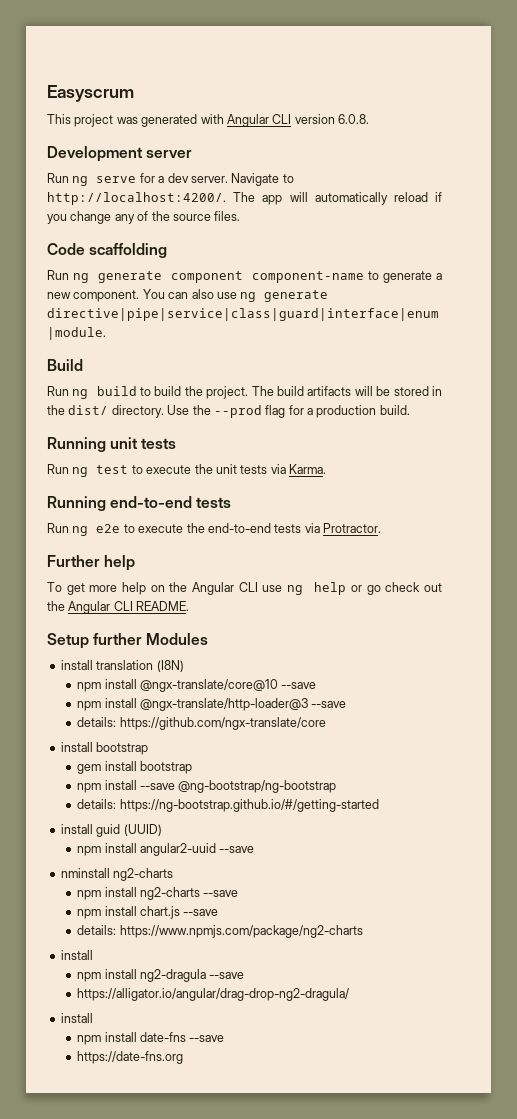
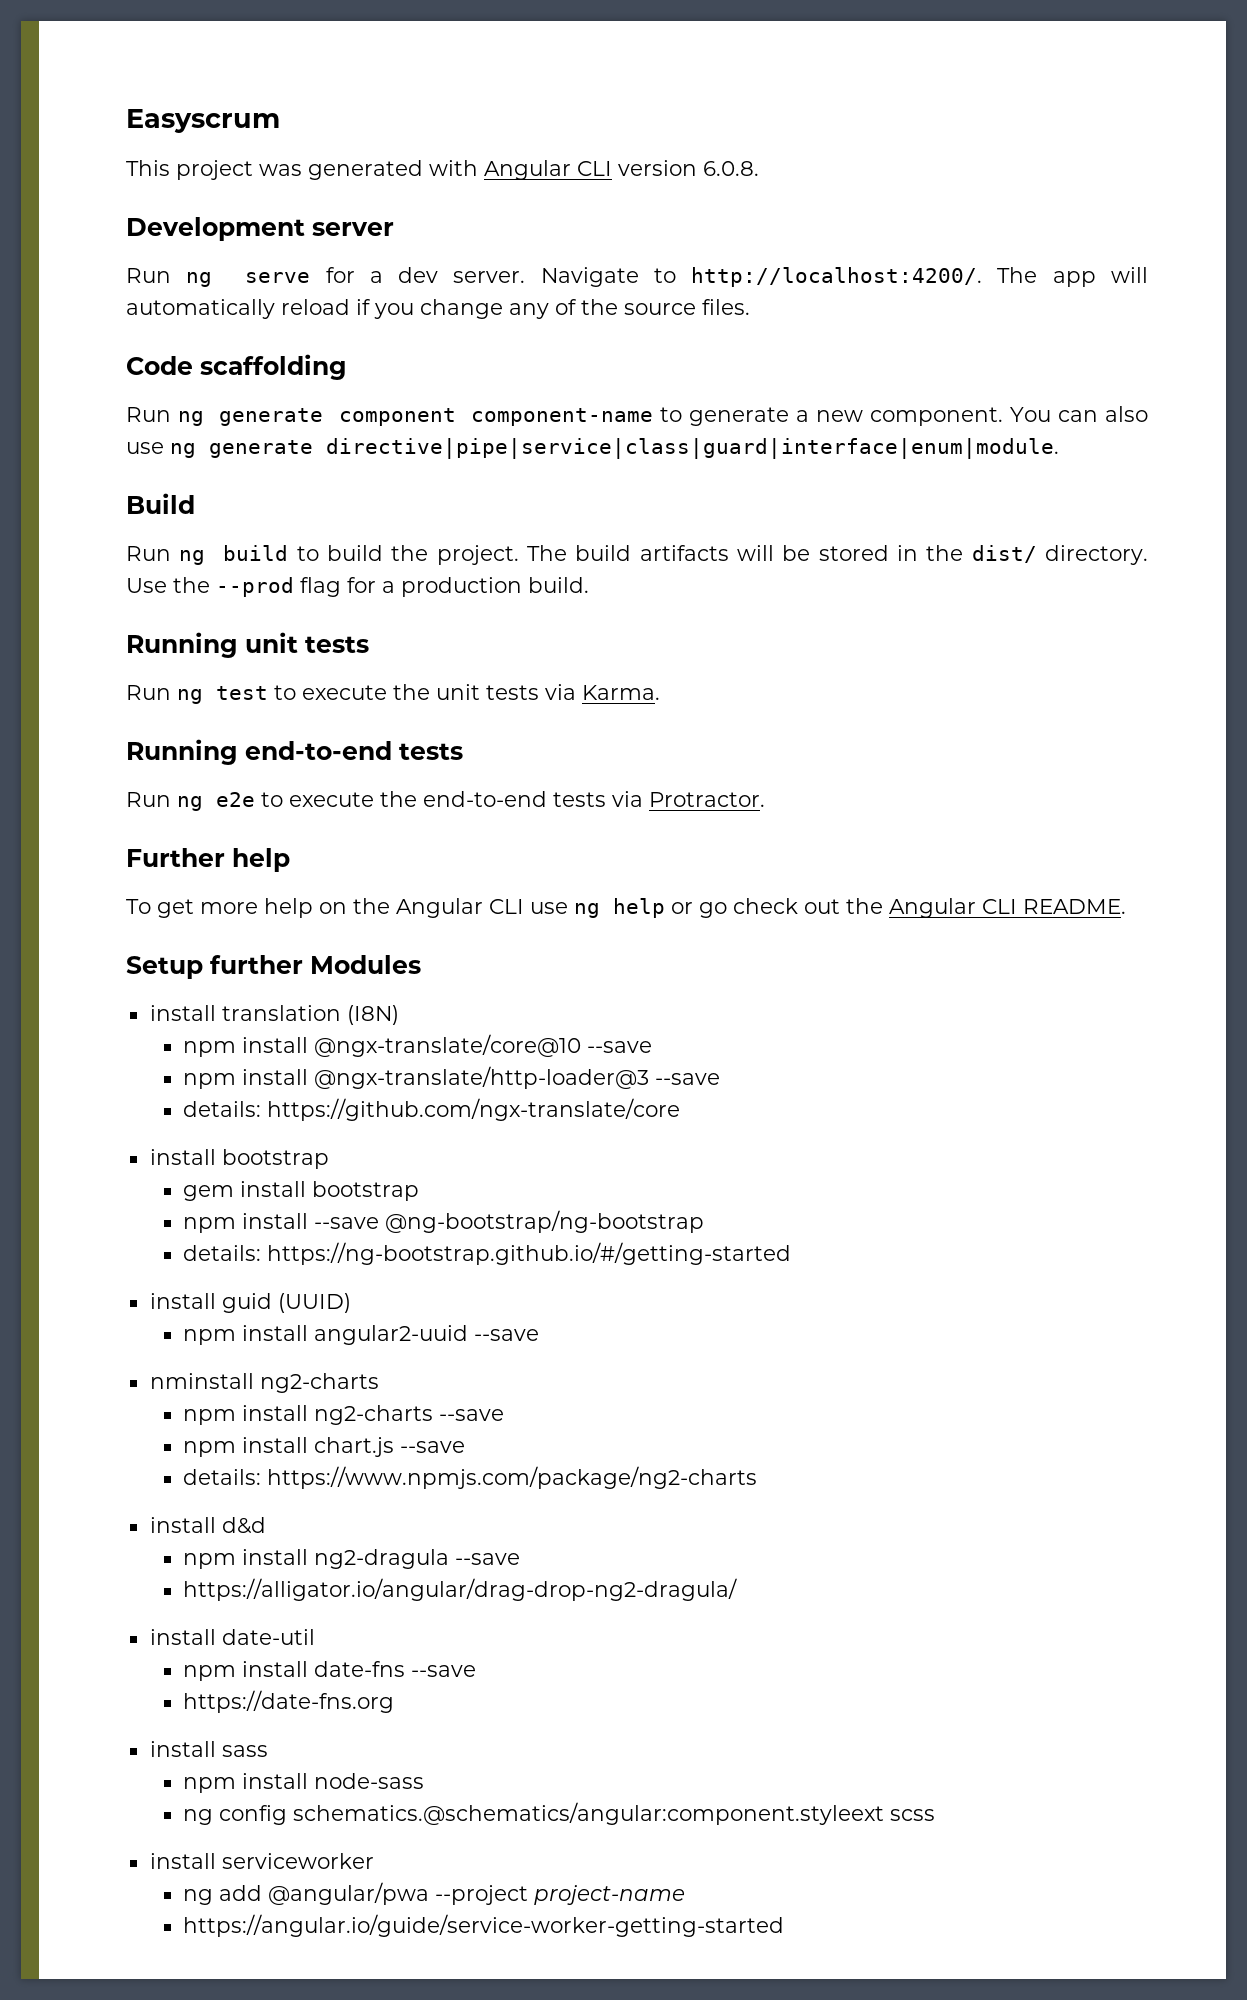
(93, 955) none -> [221,1517,266,1534] d&d
(93, 1018) none -> [221,1629,315,1645] date-util
(184, 1057) none -> [149,1741,268,1757] [182,1773,424,1793] [182,1802,935,1825] [149,1853,374,1869] [182,1882,685,1905] [182,1914,784,1937] // install sass // npm install node-sass // ng config schematics.@schematics/angular:component.styleext scss // install serviceworker // ng add @angular/pwa --project project-name // https://angular.io/guide/service-worker-getting-started

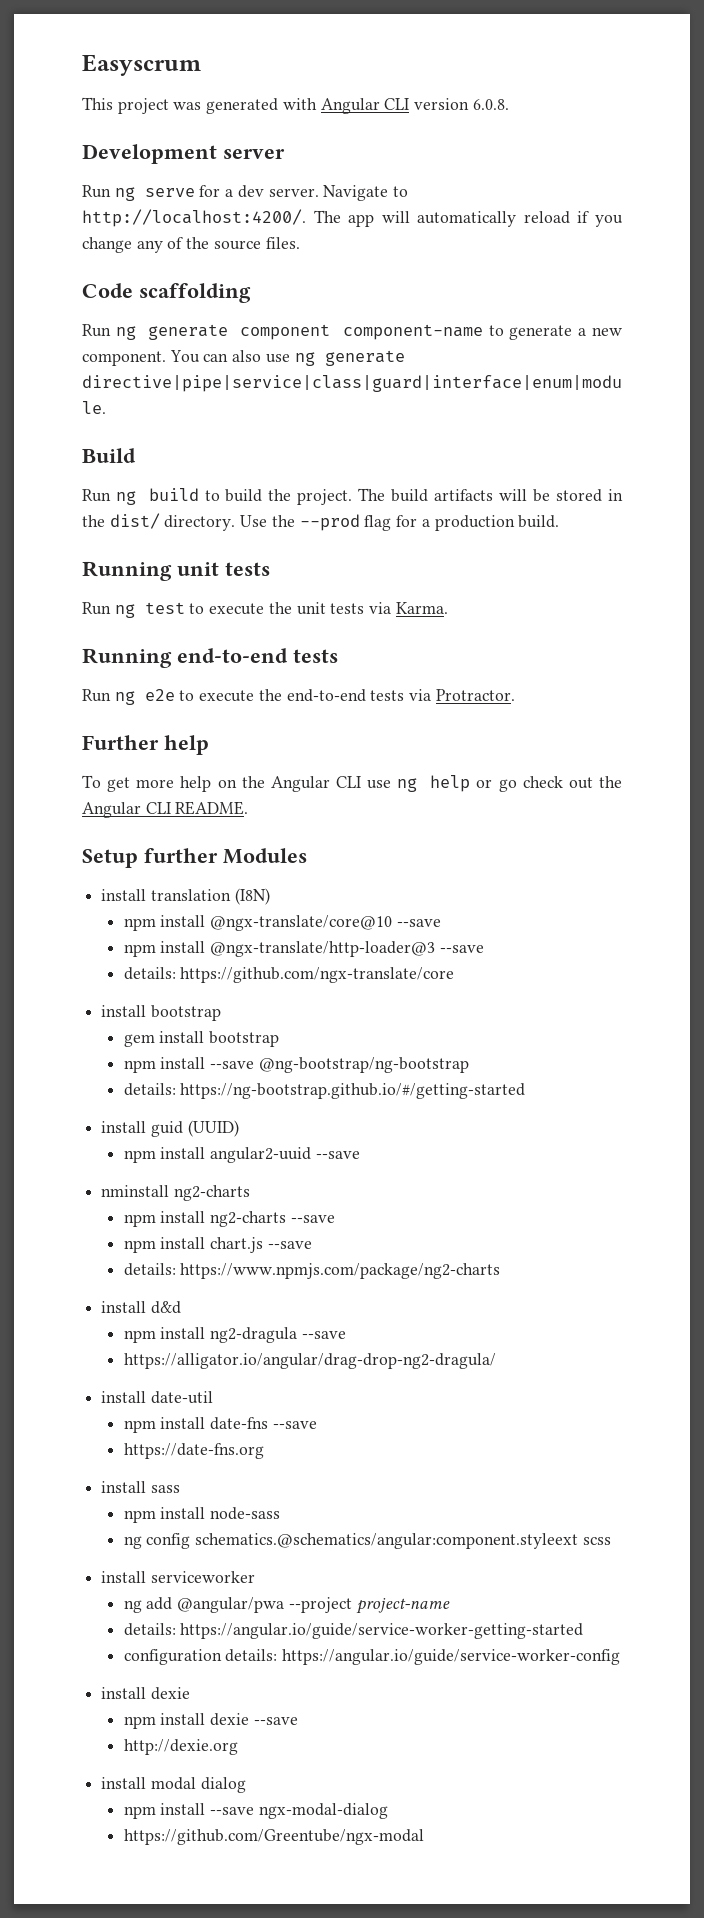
(685, 1895) none -> [123,1623,176,1636] details:
(784, 1925) none -> [123,1649,621,1665] [101,1687,190,1700] [123,1713,298,1729] [123,1739,238,1755] [101,1777,246,1793] [123,1803,388,1819] [123,1829,424,1845] // configuration details: https://angular.io/guide/service-worker-config // install dexie // npm install dexie --save // http://dexie.org // install modal dialog // npm install --save ngx-modal-dialog // https://github.com/Greentube/ngx-modal

